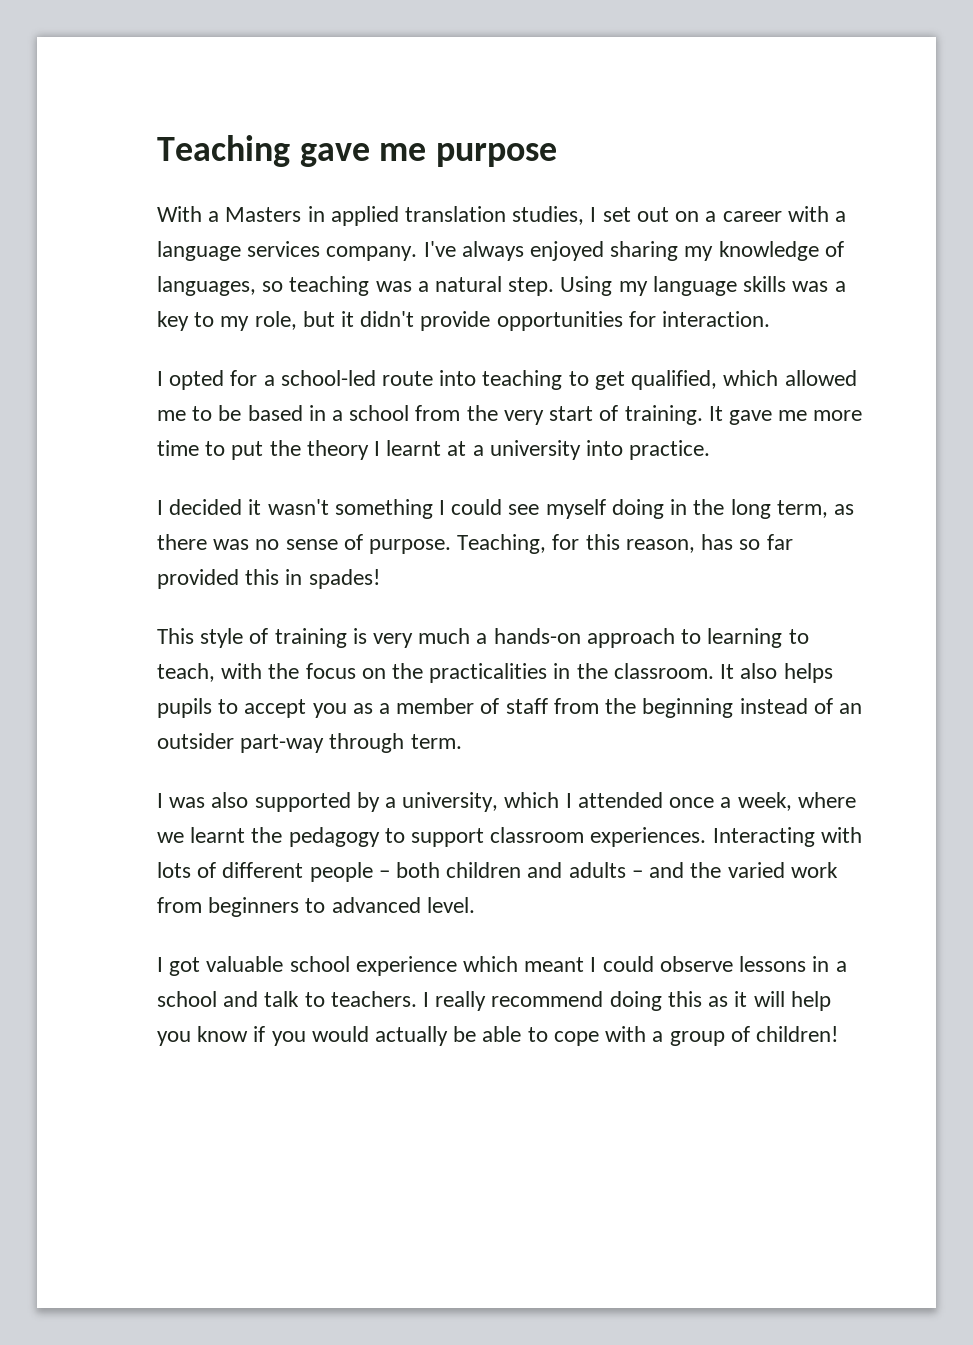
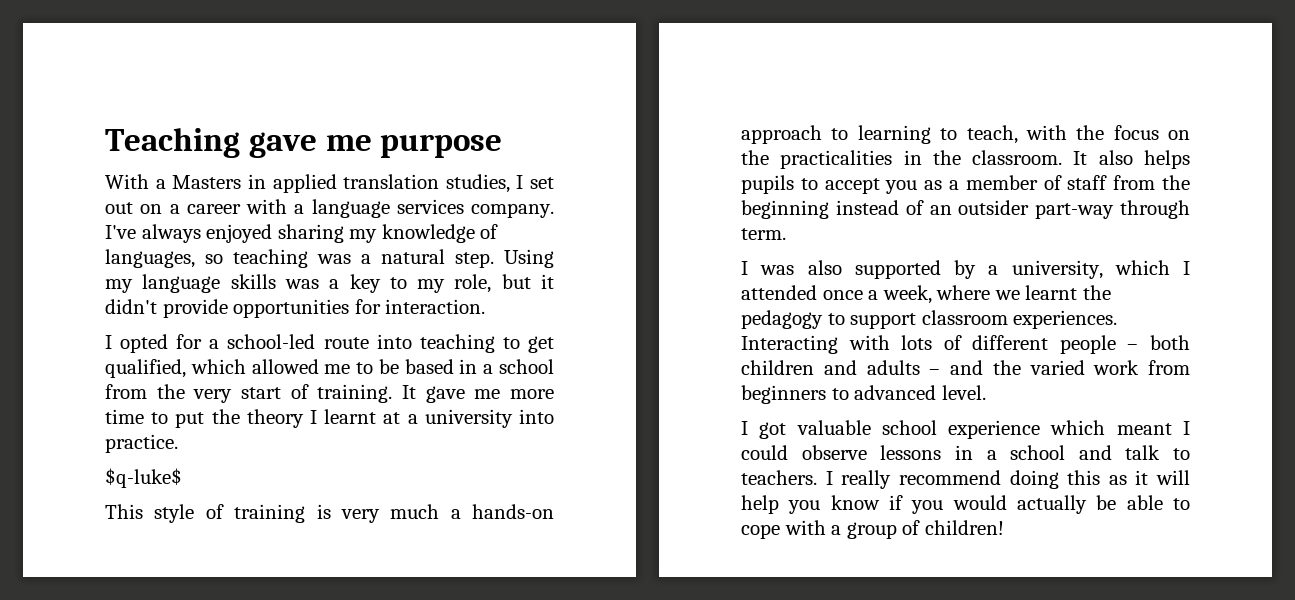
[157,499,854,519] [157,534,793,554] [157,569,380,589] I decided it wasn't something I could see myself doing in the long term, as there was no sense of purpose. Teaching, for this reason, has so far provided this in spades! -> [105,468,182,488] $q-luke$

